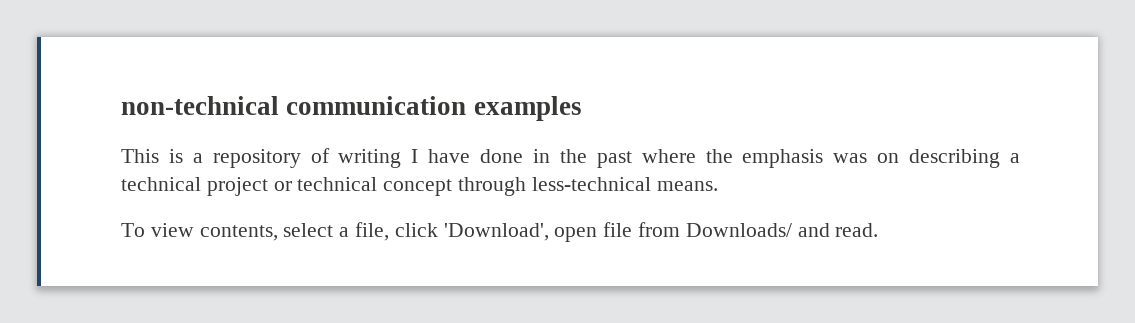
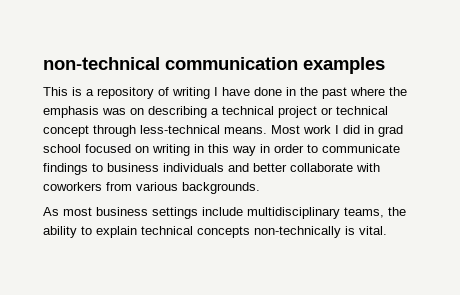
[121,222,879,242] // To view contents, select a file, click 'Download', open file from Downloads/ and read. -> [271,125,403,137] [43,144,400,156] [43,163,380,175] [43,182,260,194] [43,207,406,219] [43,226,387,238] Most work I did in grad school focused on writing in this way in order to communicate findings to business individuals and better collaborate with coworkers from various backgrounds. // As most business settings include multidisciplinary teams, the ability to explain technical concepts non-technically is vital.

